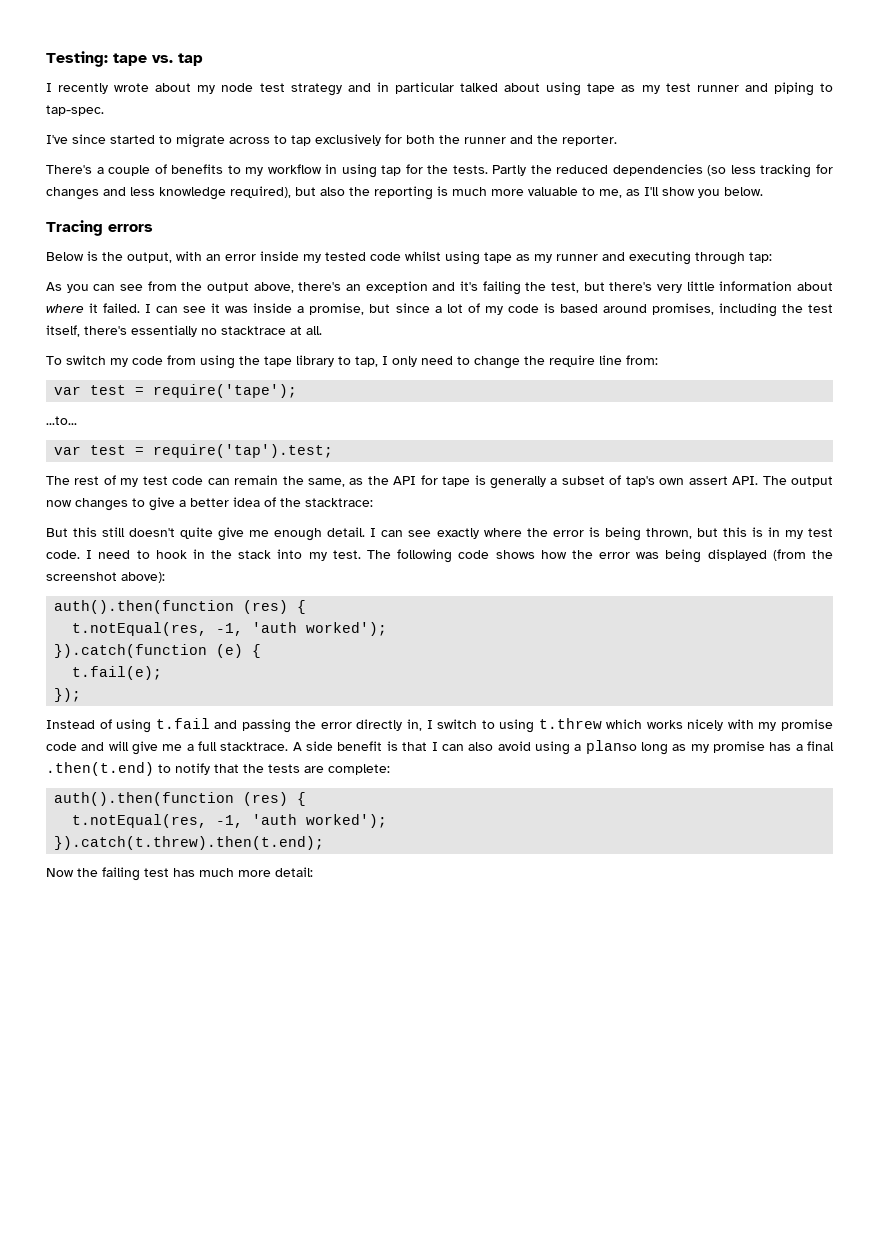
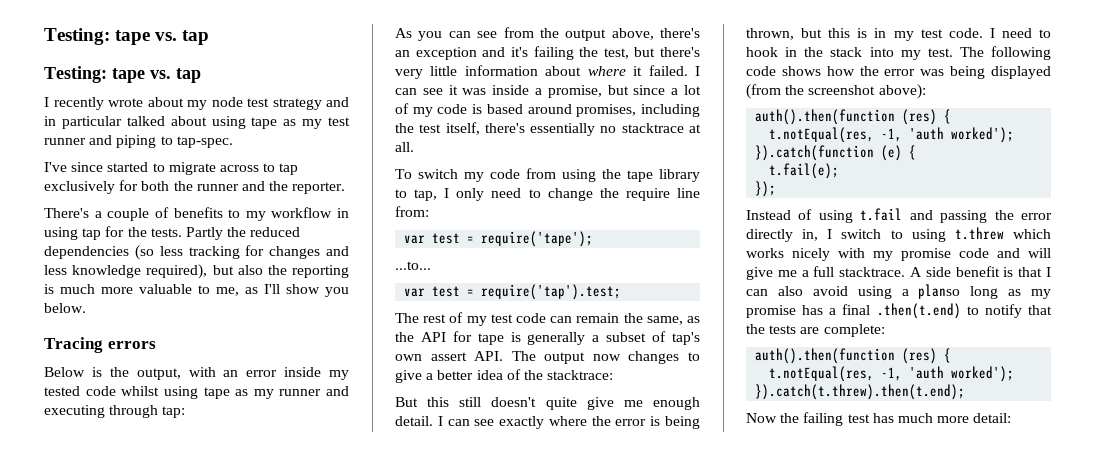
[46,51,203,67] Testing: tape vs. tap -> [44,28,210,45] [44,66,201,83] Testing: tape vs. tap // Testing: tape vs. tap

